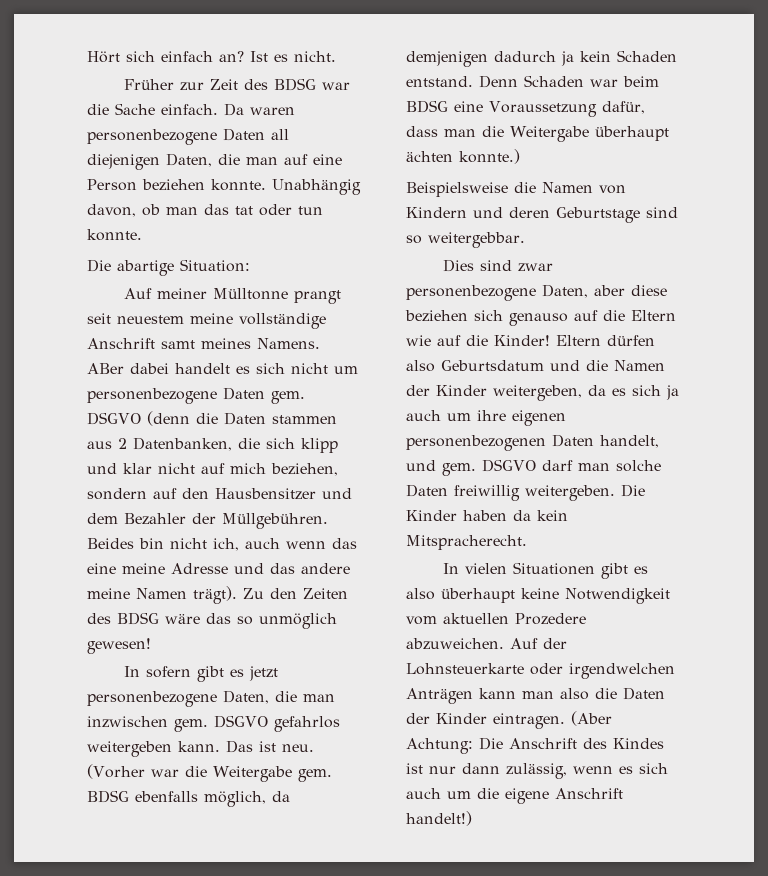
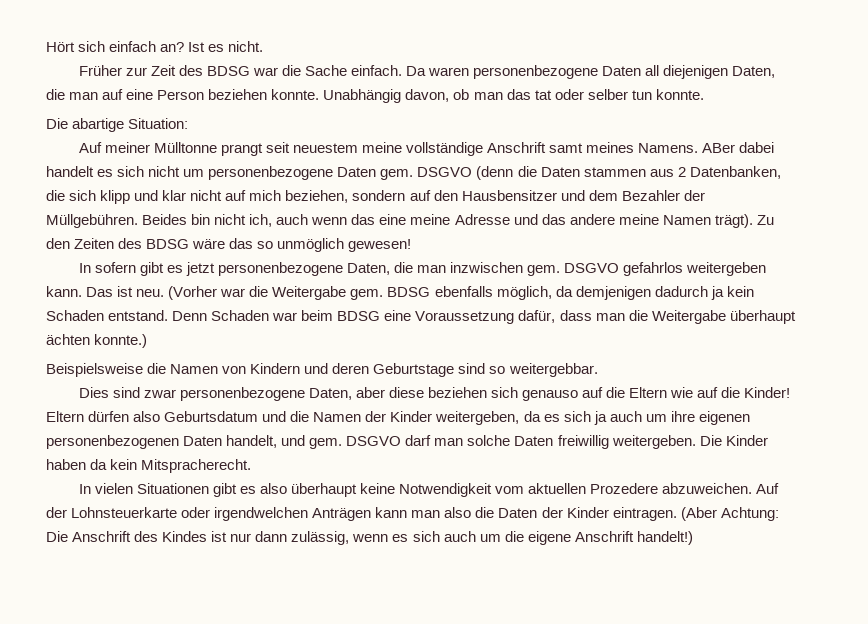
(292, 210) none -> [587,89,628,100] selber

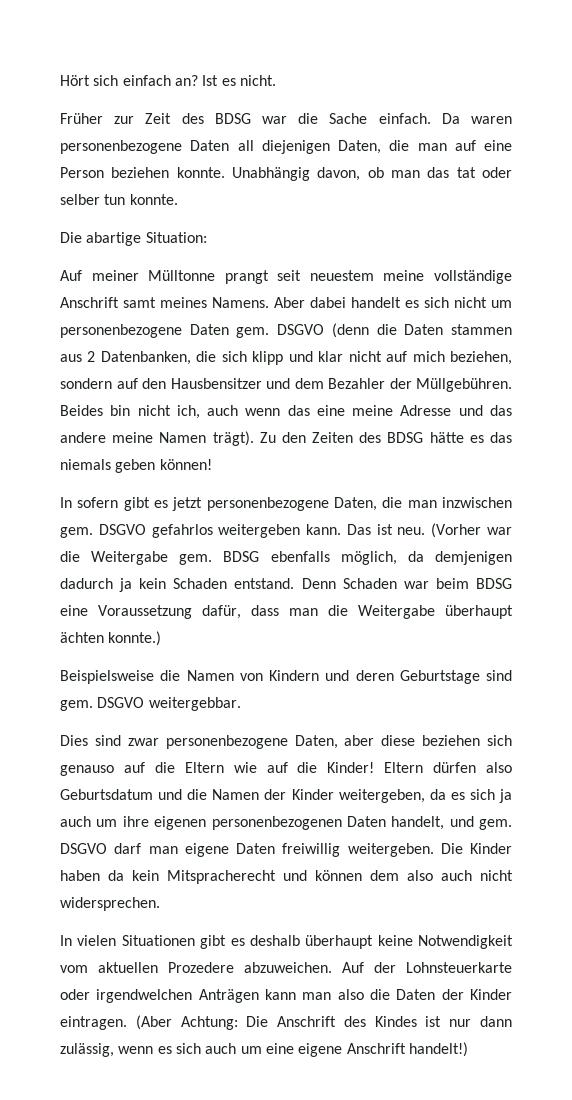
[702,143,736,153] ABer -> [274,297,305,308] Aber
[192,238,412,252] wäre das so unmöglich gewesen! -> [429,432,512,443] [60,459,212,473] hätte es das niemals geben können!
[489,366,506,374] so -> [60,697,145,711] gem. DSGVO
[467,435,511,446] solche -> [184,843,229,857] eigene
[141,459,252,473] Mitspracherecht. -> [167,870,513,884] [60,897,160,911] Mitspracherecht und können dem also auch nicht widersprechen.
[259,483,287,494] also -> [249,935,300,946] deshalb
[504,531,524,542] die -> [265,1043,294,1054] eine

